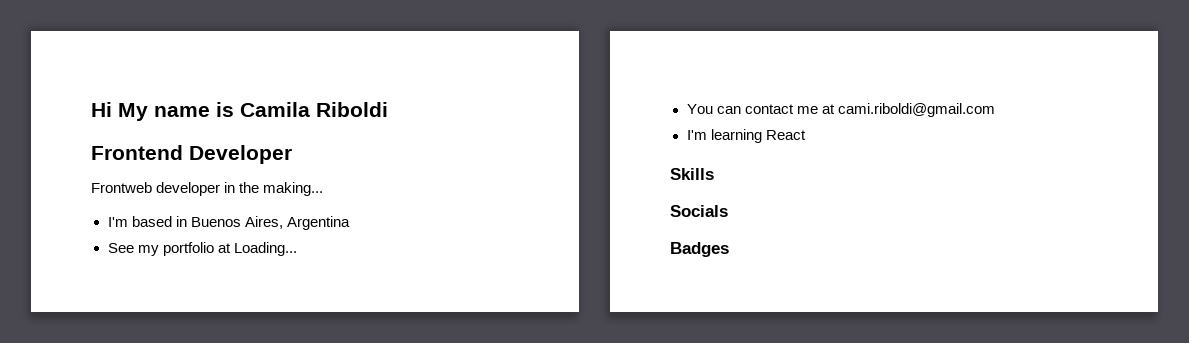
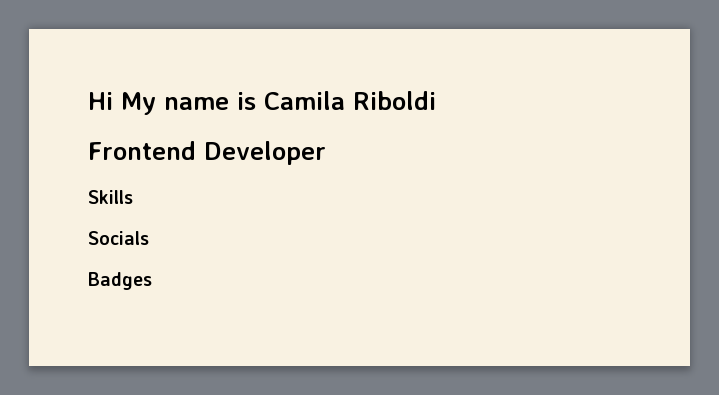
[91,182,324,196] [107,216,350,230] [107,242,297,256] [686,103,995,117] [686,129,806,143] // Frontweb developer in the making... // I'm based in Buenos Aires, Argentina // See my portfolio at Loading... // You can contact me at cami.riboldi@gmail.com // I'm learning React -> (326, 153) none

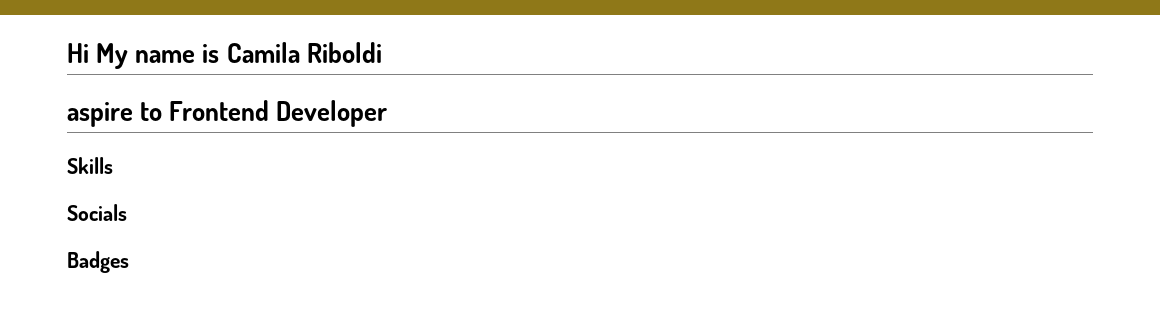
(436, 100) none -> [67,102,163,127] aspire to

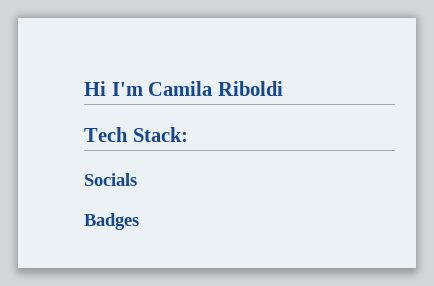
[96,43,220,69] My name is -> [111,82,143,96] I'm
[67,100,388,127] [67,157,113,174] aspire to Frontend Developer // Skills -> [84,127,188,142] Tech Stack:

